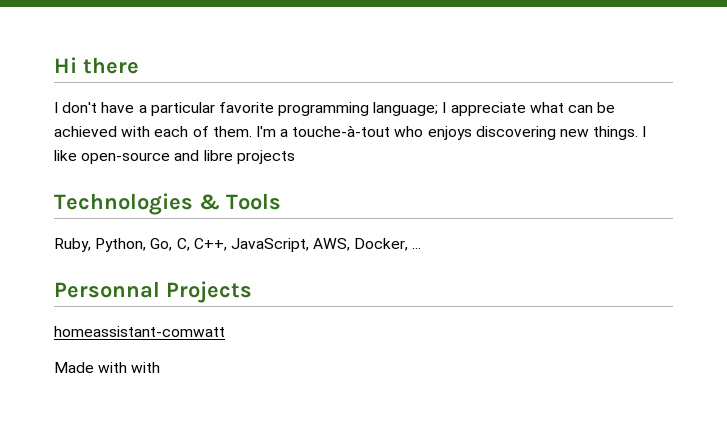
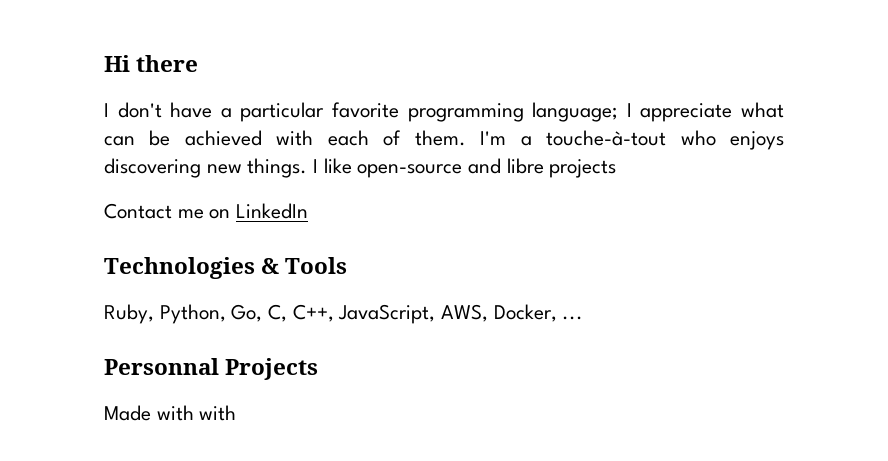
(295, 157) none -> [104,203,309,219] // Contact me on LinkedIn
[54,326,225,337] // homeassistant-comwatt -> (319, 369) none

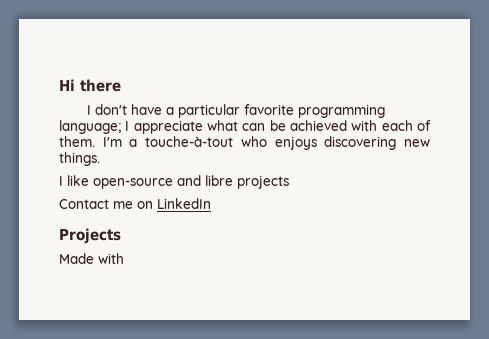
(308, 168) none -> (100, 159) //
[104,257,348,279] [104,304,584,324] [104,358,219,375] Technologies & Tools // Ruby, Python, Go, C, C++, JavaScript, AWS, Docker, ... // Personnal -> (211, 203) none
[199,405,237,421] with -> (124, 258) none

